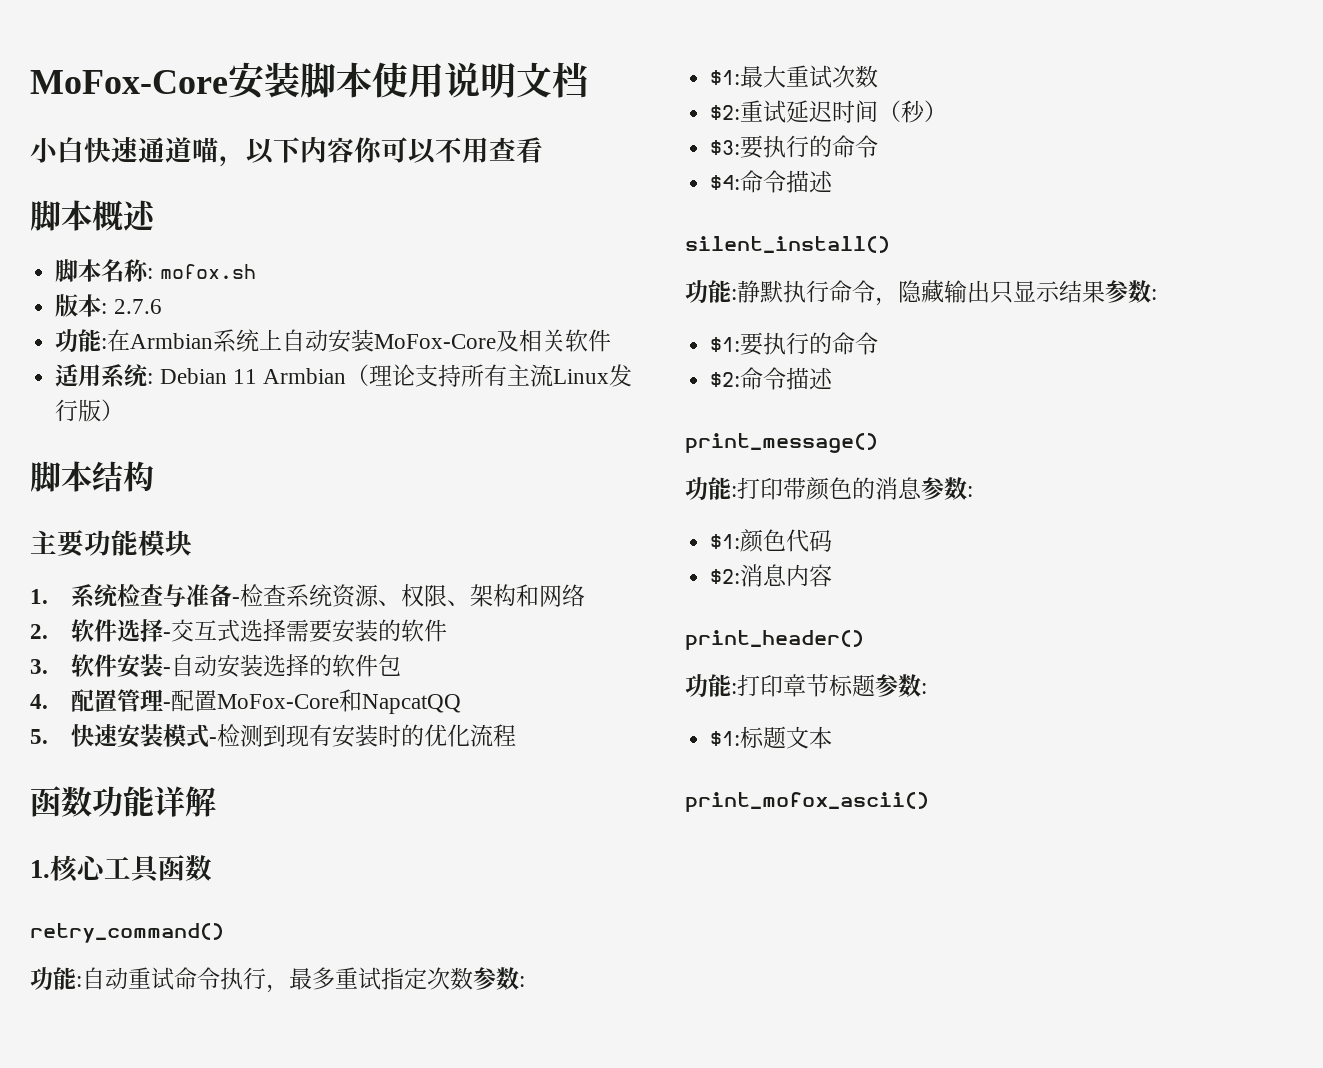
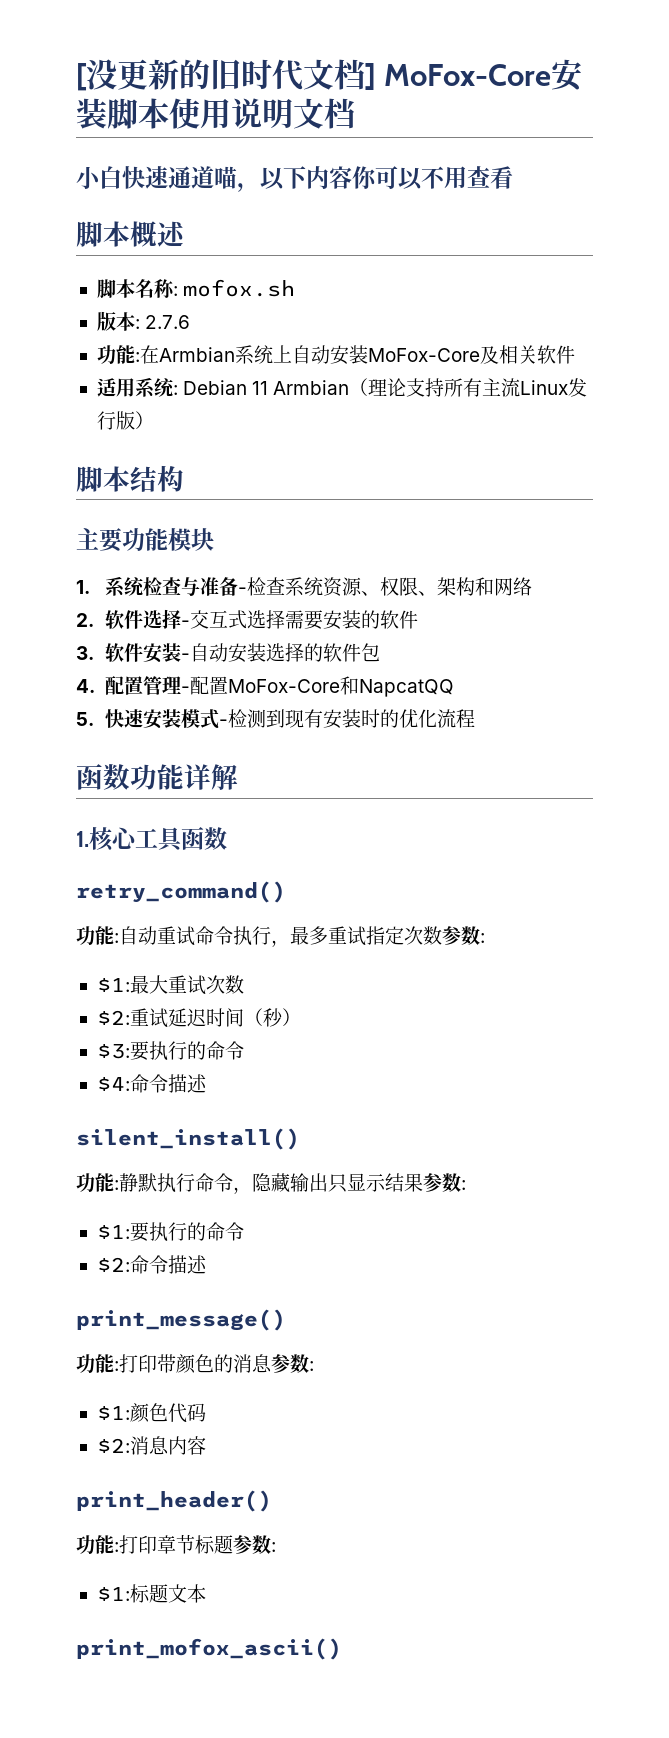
(30, 82) none -> [76,59,376,91] [没更新的旧时代文档]

